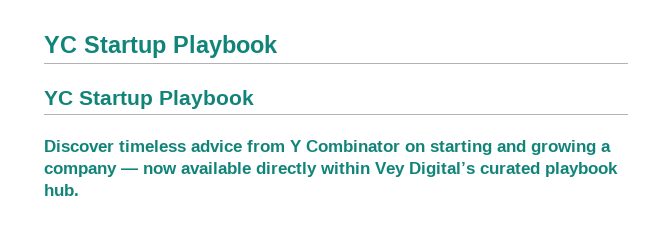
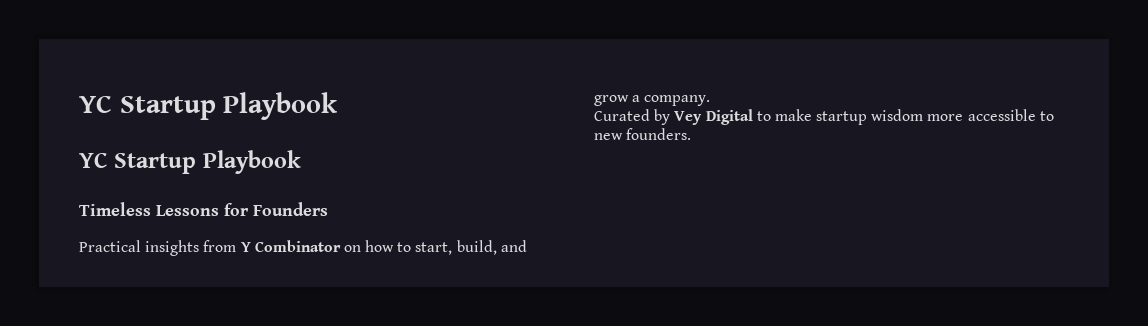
[44,140,611,155] [44,162,618,177] [44,184,79,196] Discover timeless advice from Y Combinator on starting and growing a company — now available directly within Vey Digital’s curated playbook hub. -> [79,202,328,216] [79,240,527,256] [594,95,711,106] [594,109,1054,125] [594,128,692,140] Timeless Lessons for Founders // Practical insights from Y Combinator on how to start, build, and grow a company. // Curated by Vey Digital to make startup wisdom more accessible to new founders.

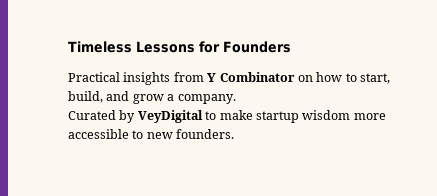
[79,92,339,120] [79,150,301,174] YC Startup Playbook // YC Startup Playbook // -> (68, 47) none
[674,109,753,125] Vey Digital -> [137,110,203,123] VeyDigital

